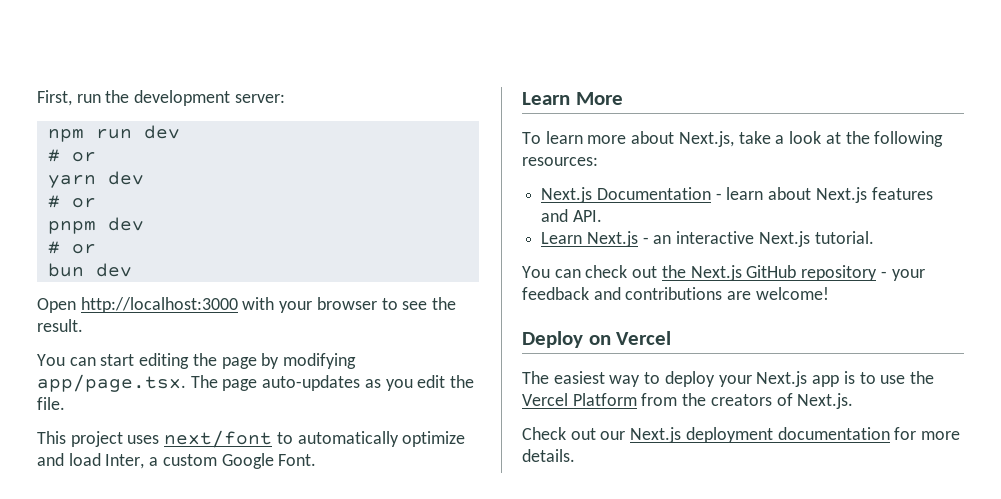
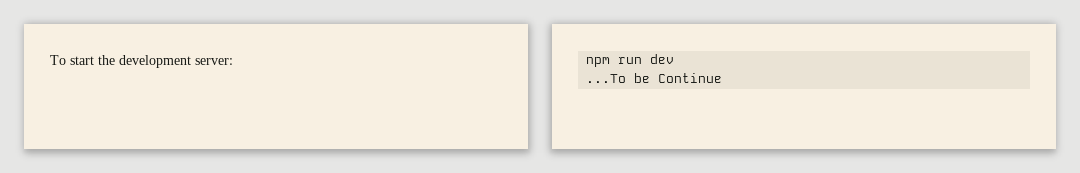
[37,90,101,106] First, run -> [50,55,94,65] To start
[47,149,96,162] [47,171,144,188] [47,195,96,208] [47,217,144,234] [47,241,96,254] [47,263,132,277] [37,297,457,313] [37,319,83,332] [37,353,357,369] [37,374,475,392] [37,397,65,410] [37,430,466,448] [37,453,317,469] [522,92,623,105] [522,131,944,147] [522,157,598,166] [541,187,933,203] [541,209,602,222] [541,231,874,247] [522,265,925,281] [522,287,829,300] [522,331,672,348] [522,371,934,387] [522,393,854,409] [522,427,961,443] [522,449,575,462] # or // yarn dev // # or // pnpm dev // # or // bun dev // Open http://localhost:3000 with your browser to see the result. // You can start editing the page by modifying app/page.tsx. The page auto-updates as you edit the file. // This project uses next/font to automatically optimize and load Inter, a custom Google Font. // Learn More // To learn more about Next.js, take a look at the following resources: // Next.js Documentation - learn about Next.js features and API. // Learn Next.js - an interactive Next.js tutorial. // You can check out the Next.js GitHub repository - your feedback and contributions are welcome! // Deploy on Vercel // The easiest way to deploy your Next.js app is to use the Vercel Platform from the creators of Next.js. // Check out our Next.js deployment documentation for more details. -> [586,73,723,83] ...To be Continue

